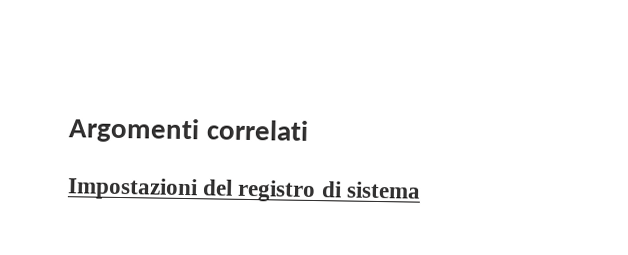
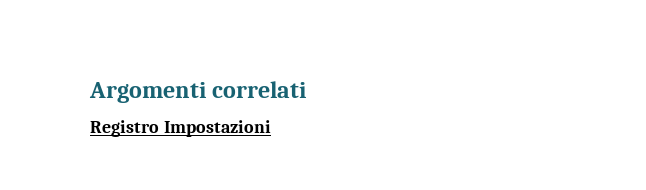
[67,177,421,203] Impostazioni del registro di sistema -> [90,120,271,137] Registro Impostazioni

